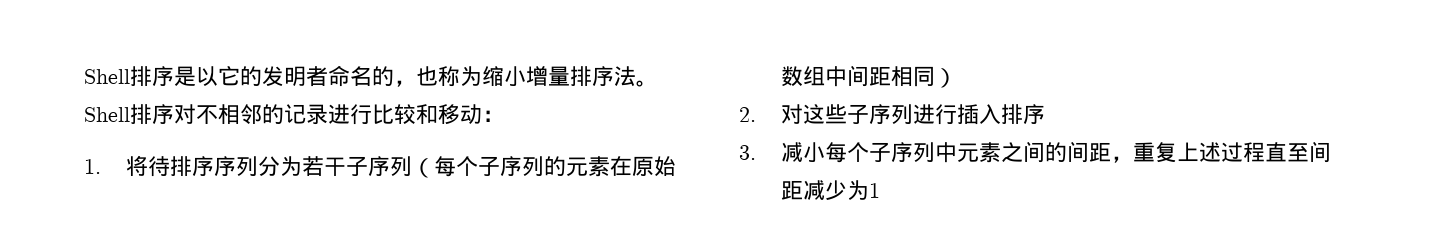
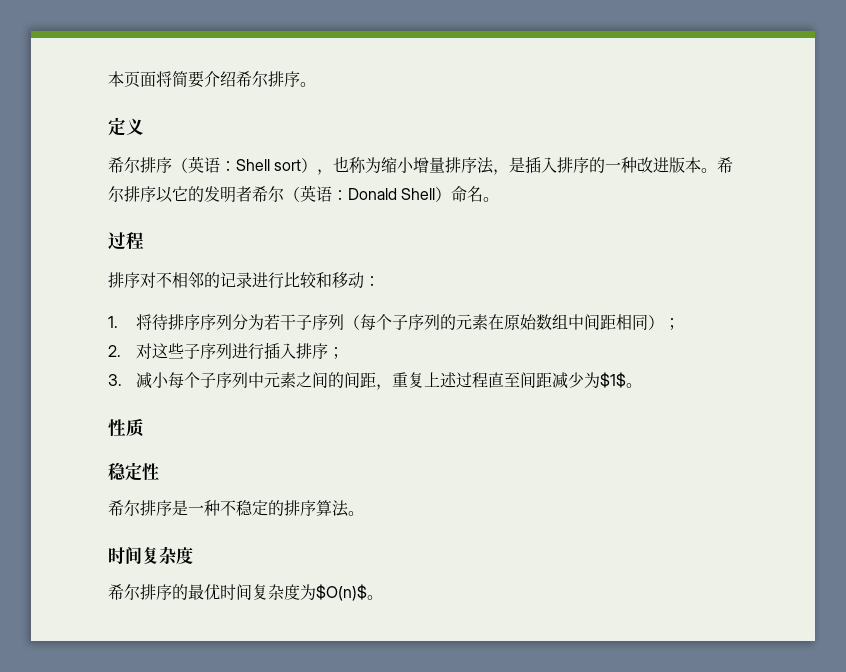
[84,65,394,87] Shell排序是以它的发明者命名的 -> [108,71,316,88] [108,117,144,136] [108,156,318,173] 本页面将简要介绍希尔排序。 // 定义 // 希尔排序（英语：Shell sort）
[636,80,658,87] [84,107,130,122] 。Shell -> [493,156,734,175] [108,185,500,203] [108,232,144,250] ，是插入排序的一种改进版本。希尔排序以它的发明者希尔（英语：Donald Shell）命名。 // 过程 //
(958, 78) none -> [664,318,681,330] ；
(1046, 114) none -> [328,347,345,359] ；
[869,183,881,198] 1 -> [600,372,643,388] [108,418,144,437] [108,462,159,481] [108,500,364,517] [108,546,193,564] [108,584,383,601] $1$。 // 性质 // 稳定性 // 希尔排序是一种不稳定的排序算法。 // 时间复杂度 // 希尔排序的最优时间复杂度为$O(n)$。

